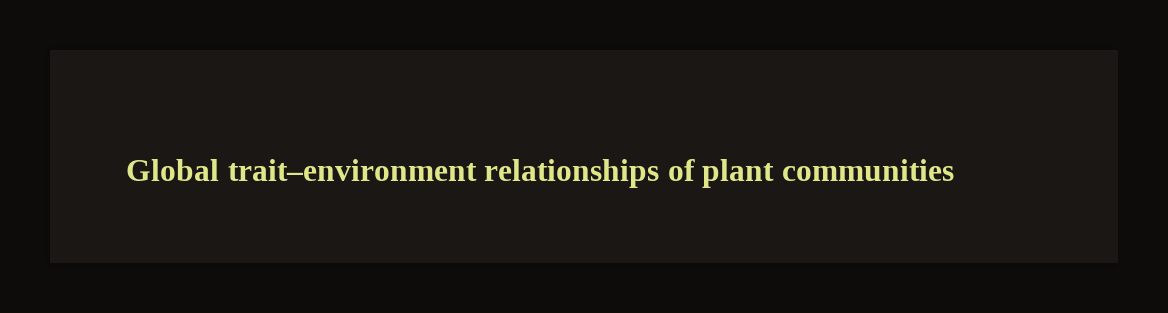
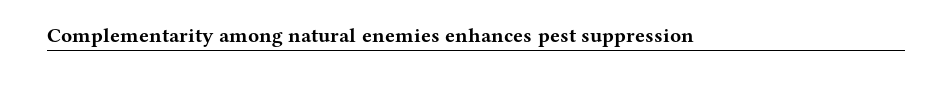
[126,159,954,188] Global trait–environment relationships of plant communities -> [47,28,695,47] Complementarity among natural enemies enhances pest suppression

